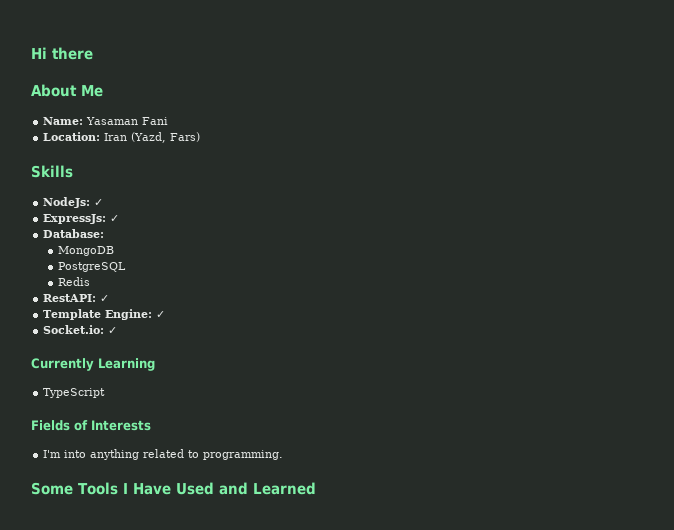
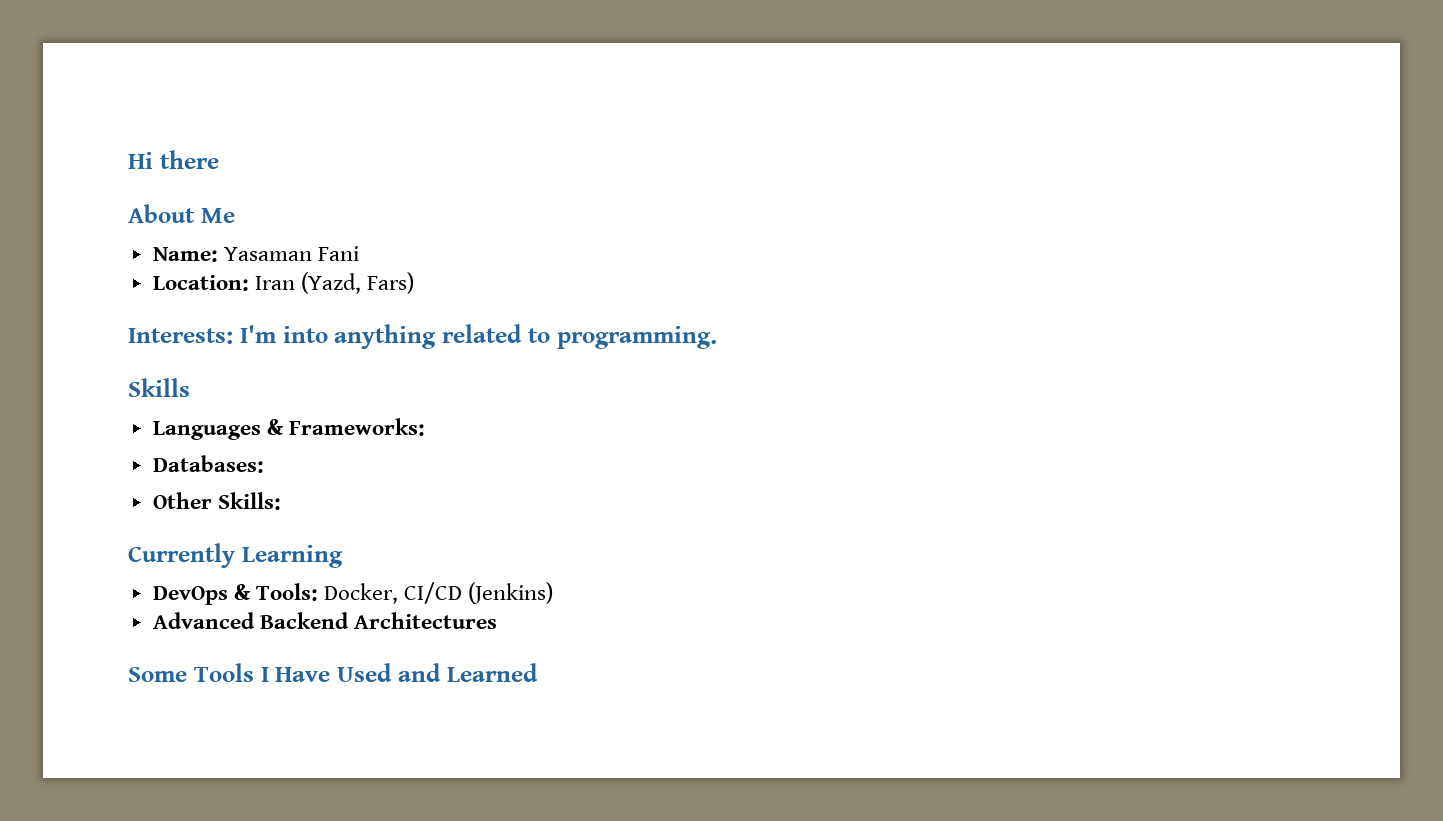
[31,165,73,178] [43,197,104,208] [43,214,120,224] [43,229,105,238] [57,246,114,256] [57,262,126,272] [57,277,90,286] [43,294,110,302] [43,309,166,320] [43,325,118,334] [31,358,155,371] [43,388,106,398] [31,420,151,431] Skills // NodeJs: ✓ // ExpressJs: ✓ // Database: // MongoDB // PostgreSQL // Redis // RestAPI: ✓ // Template Engine: ✓ // Socket.io: ✓ // Currently Learning // TypeScript // Fields of Interests // -> [128,328,233,344] Interests:
(284, 455) none -> [128,378,190,397] [152,418,425,440] [152,455,264,473] [152,492,281,510] [128,543,343,568] [152,582,554,605] [152,612,497,629] // Skills // Languages & Frameworks: // Databases: // Other Skills: // Currently Learning // DevOps & Tools: Docker, CI/CD (Jenkins) // Advanced Backend Architectures

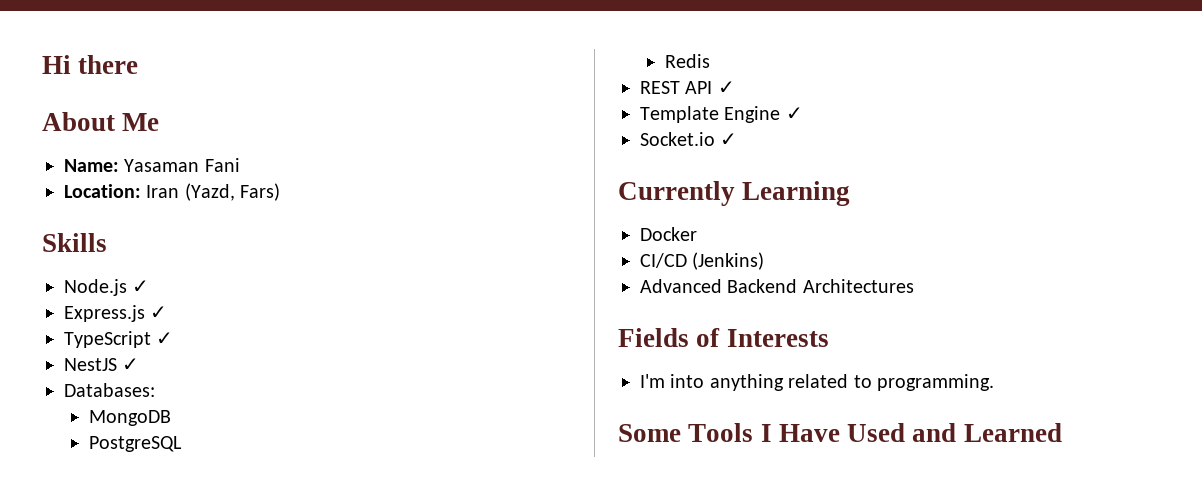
[128,328,233,344] Interests: -> [42,233,107,252] [64,279,150,296] [64,305,168,322] [64,331,174,348] [64,358,140,371] [64,383,155,397] [89,410,172,426] [89,436,183,452] [665,54,711,68] [640,81,735,94] [640,106,803,123] [640,132,738,146] [618,181,851,206] [640,227,697,241] [640,252,765,270] [640,279,914,293] [618,328,829,347] Skills // Node.js ✓ // Express.js ✓ // TypeScript ✓ // NestJS ✓ // Databases: // MongoDB // PostgreSQL // Redis // REST API ✓ // Template Engine ✓ // Socket.io ✓ // Currently Learning // Docker // CI/CD (Jenkins) // Advanced Backend Architectures // Fields of Interests //
[128,378,190,397] [152,418,425,440] [152,455,264,473] [152,492,281,510] [128,543,343,568] [152,582,554,605] [152,612,497,629] // Skills // Languages & Frameworks: // Databases: // Other Skills: // Currently Learning // DevOps & Tools: Docker, CI/CD (Jenkins) // Advanced Backend Architectures -> (994, 382) none

